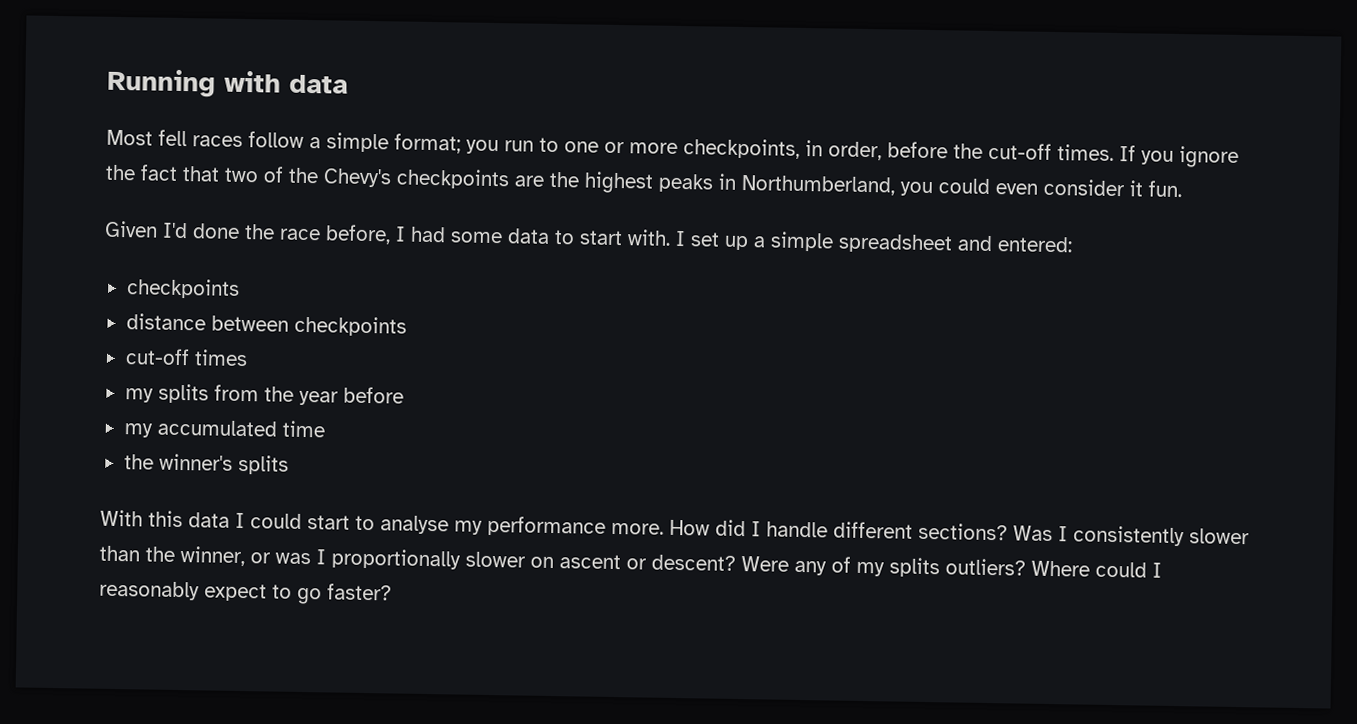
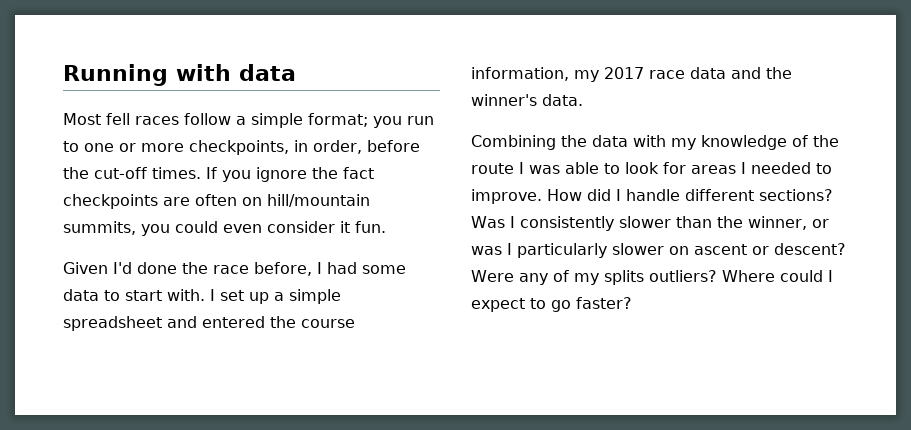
[182,166,895,196] that two of the Chevy's checkpoints are the highest peaks in Northumberland, -> [63,194,370,209] [63,221,136,235] checkpoints are often on hill/mountain summits,
[997,236,1073,253] [125,278,240,299] [125,313,407,337] [124,348,248,367] [124,383,404,406] [123,419,326,438] [123,453,289,475] [100,509,664,537] entered: // checkpoints // distance between checkpoints // cut-off times // my splits from the year before // my accumulated time // the winner's splits // With this data I could start to analyse my performance more. -> [202,316,355,328] [471,67,792,82] [471,94,583,106] [471,135,839,150] [471,162,832,174] [471,189,542,204] entered the course information, my 2017 race data and the winner's data. // Combining the data with my knowledge of the route I was able to look for areas I needed to improve.
[331,548,461,570] proportionally -> [517,243,607,258] particularly
[99,580,200,601] reasonably -> (833, 276) none

